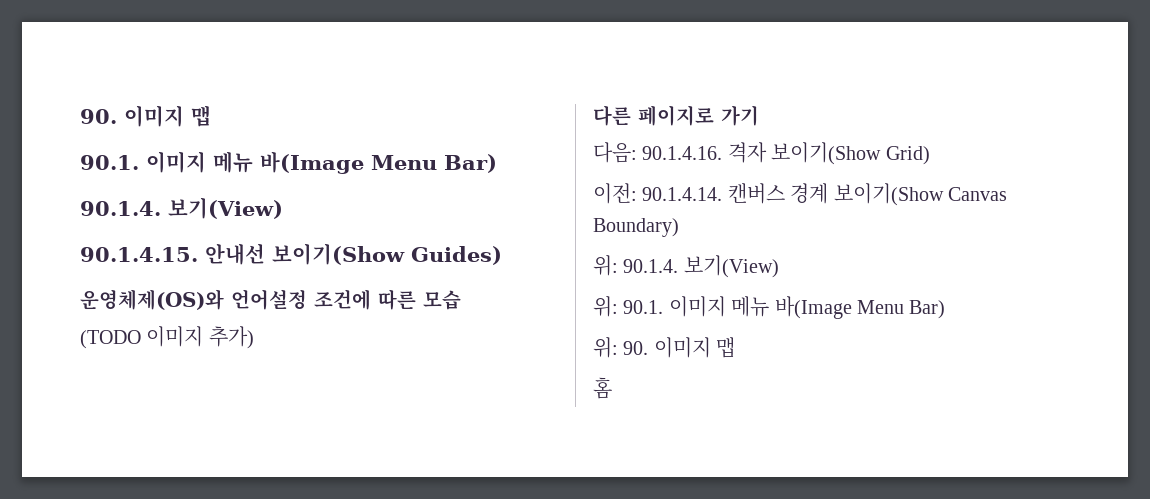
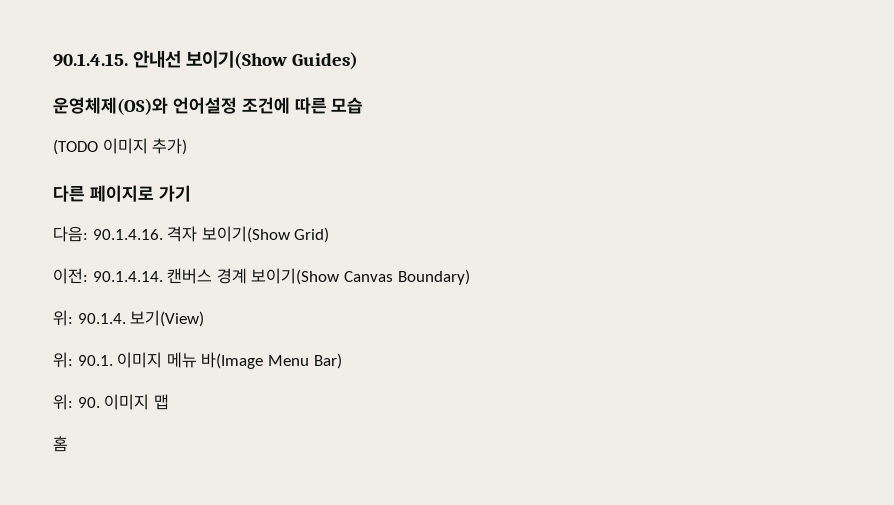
[80,105,211,127] [80,151,497,174] [80,197,283,219] 90. 이미지 맵 // 90.1. 이미지 메뉴 바(Image Menu Bar) // 90.1.4. 보기(View) // -> (53, 60) none

